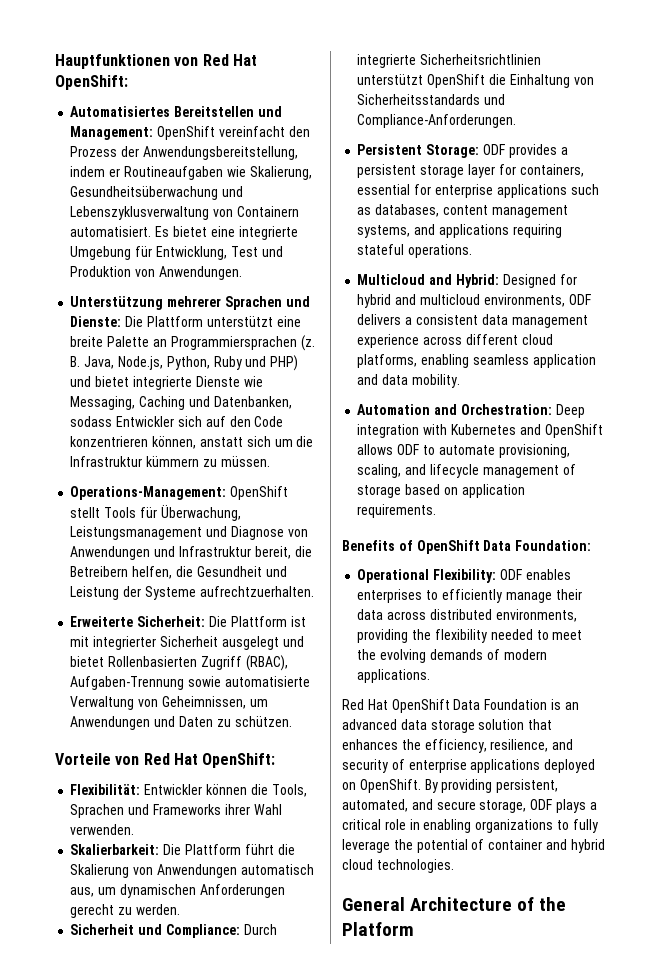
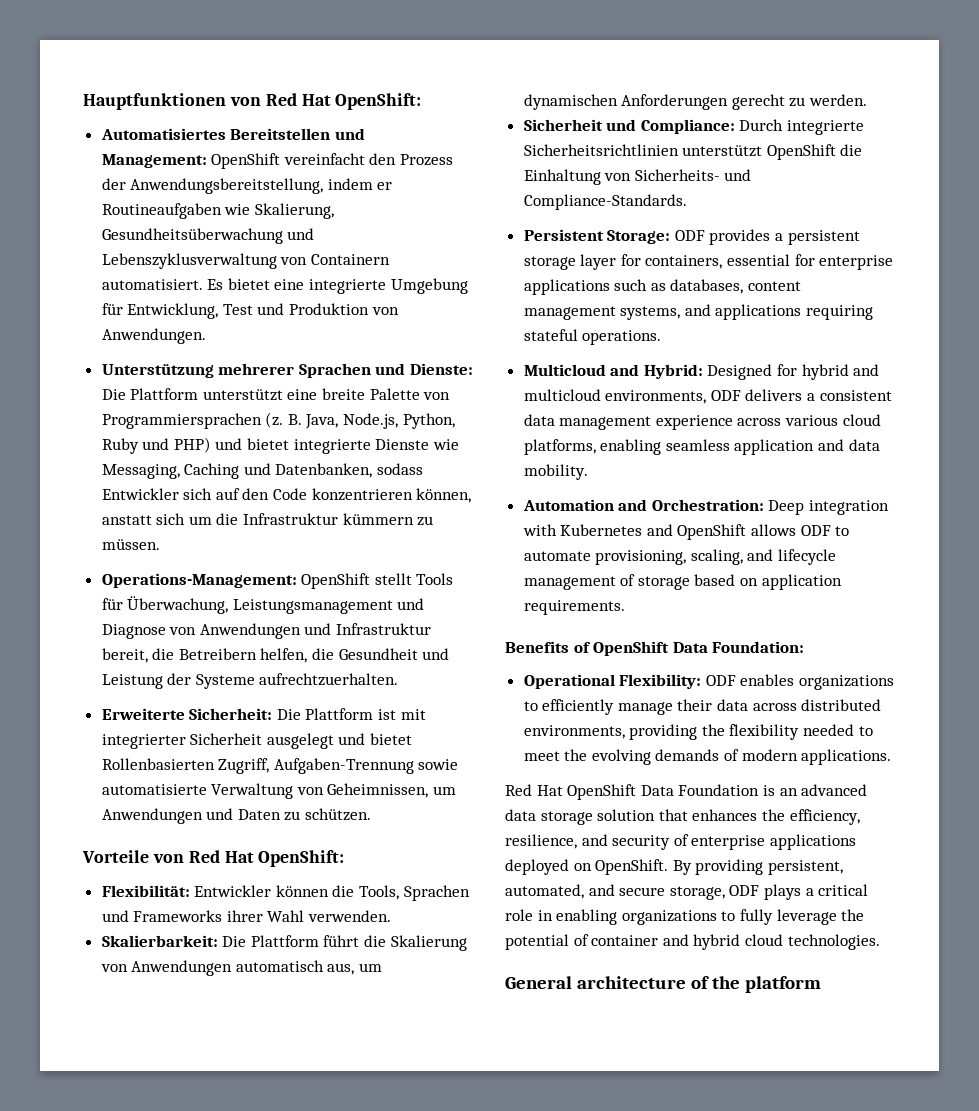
[152,339,167,347] an -> [423,392,451,400] von
[200,655,288,671] Zugriff (RBAC), -> [218,758,270,774] Zugriff,
[357,94,506,105] [357,114,517,128] Sicherheitsstandards und Compliance-Anforderungen. -> [634,169,752,181] [523,194,687,210] Sicherheits- und Compliance-Standards.
[465,334,518,345] different -> [785,415,839,426] various
[357,589,423,603] enterprises -> [799,675,895,690] organizations
[410,897,513,911] Architecture -> [576,976,686,989] architecture
[342,922,414,936] Platform -> [744,976,821,993] platform

